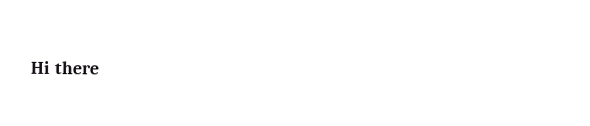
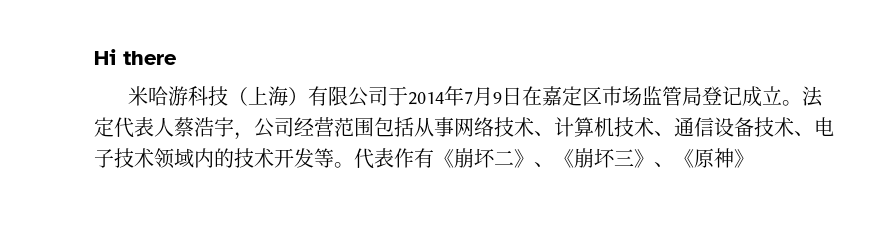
(100, 68) none -> [128,86,824,107] [94,117,834,140] [94,148,754,169] // 米哈游科技（上海）有限公司于2014年7月9日在嘉定区市场监管局登记成立。法定代表人蔡浩宇，公司经营范围包括从事网络技术、计算机技术、通信设备技术、电子技术领域内的技术开发等。代表作有《崩坏二》、《崩坏三》、《原神》

